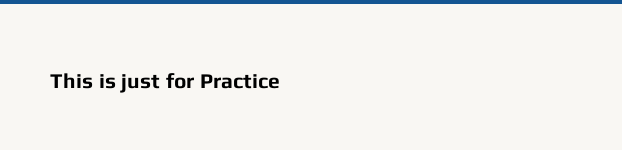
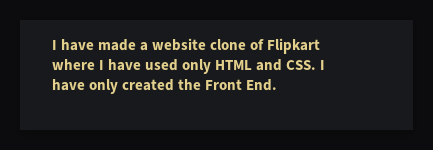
[50,73,280,93] This is just for Practice -> [52,38,321,54] [52,59,326,74] [52,79,278,94] I have made a website clone of Flipkart where I have used only HTML and CSS. I have only created the Front End.

